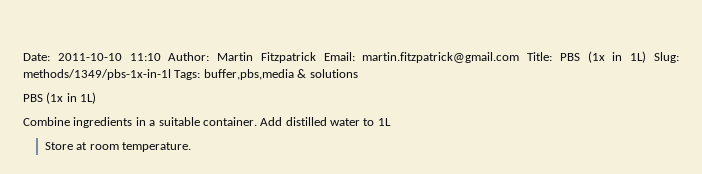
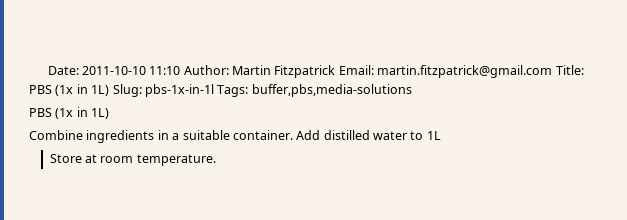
[23,69,358,80] methods/1349/pbs-1x-in-1l Tags: buffer,pbs,media & solutions -> [144,84,412,97] pbs-1x-in-1l Tags: buffer,pbs,media-solutions

